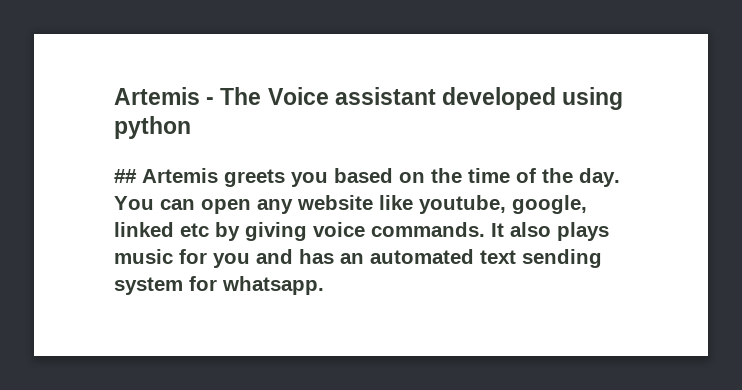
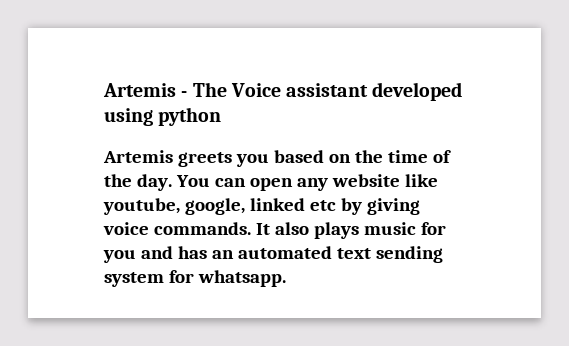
[114,169,137,183] ## -> (222, 116) none

